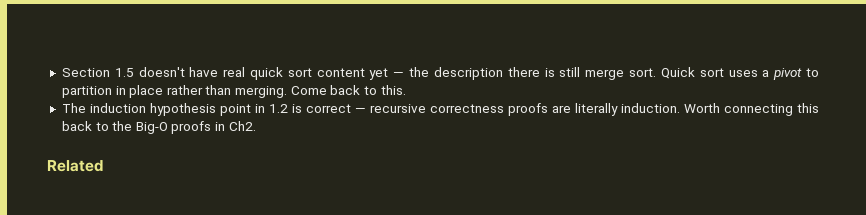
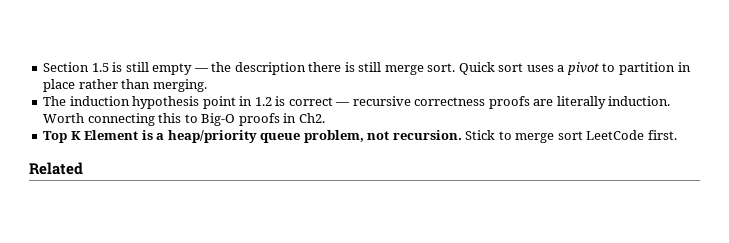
[138,67,389,80] doesn't have real quick sort content yet -> [112,62,193,75] is still empty
[290,85,406,95] Come back to this. -> (207, 85) none
[61,121,133,131] back to the -> [184,114,198,123] to
(256, 126) none -> [43,130,677,143] // Top K Element is a heap/priority queue problem, not recursion. Stick to merge sort LeetCode first.

